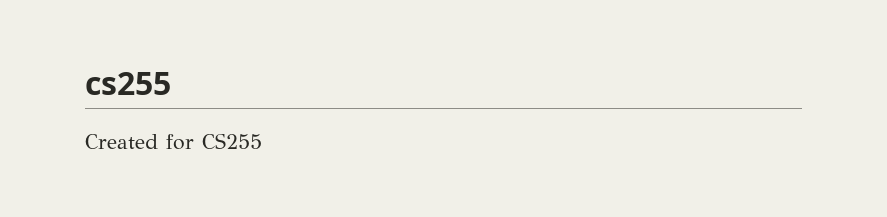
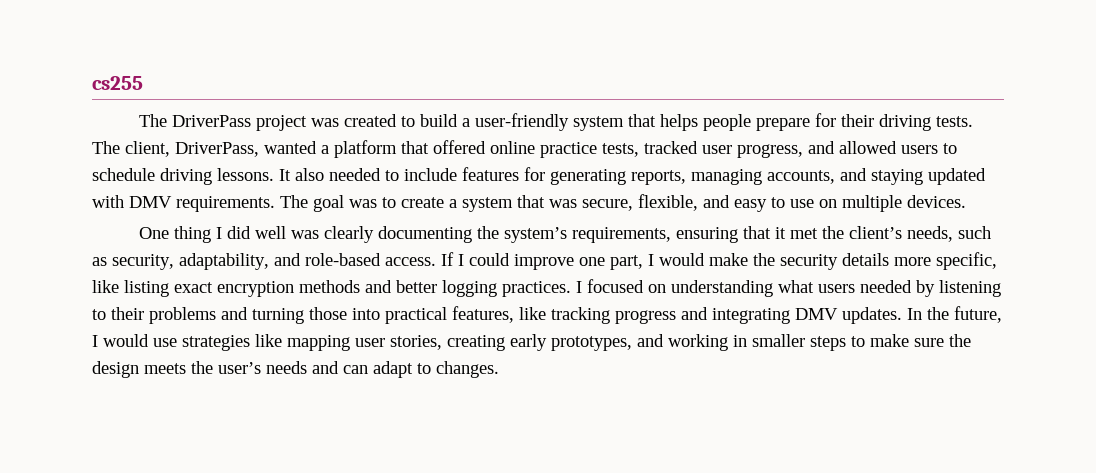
[85,133,262,150] Created for CS255 -> [138,113,973,131] [92,140,957,158] [92,167,986,185] [92,194,966,212] [138,226,991,243] [92,252,997,270] [92,279,1001,297] [92,306,1002,324] [92,334,971,351] [92,361,499,378] The DriverPass project was created to build a user-friendly system that helps people prepare for their driving tests. The client, DriverPass, wanted a platform that offered online practice tests, tracked user progress, and allowed users to schedule driving lessons. It also needed to include features for generating reports, managing accounts, and staying updated with DMV requirements. The goal was to create a system that was secure, flexible, and easy to use on multiple devices. // One thing I did well was clearly documenting the system’s requirements, ensuring that it met the client’s needs, such as security, adaptability, and role-based access. If I could improve one part, I would make the security details more specific, like listing exact encryption methods and better logging practices. I focused on understanding what users needed by listening to their problems and turning those into practical features, like tracking progress and integrating DMV updates. In the future, I would use strategies like mapping user stories, creating early prototypes, and working in smaller steps to make sure the design meets the user’s needs and can adapt to changes.

